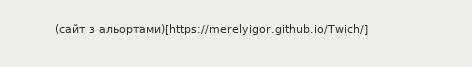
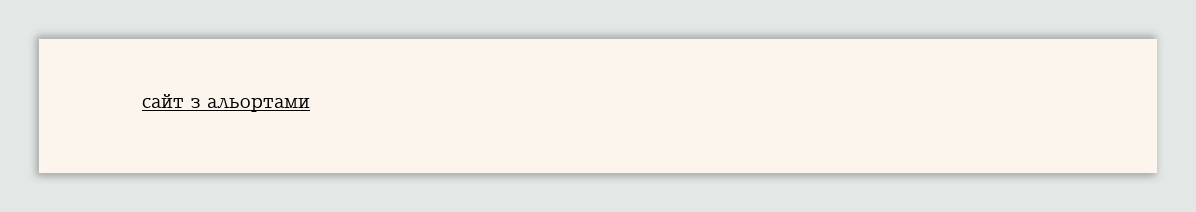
[55,24,368,35] (сайт з альортами)[https://merelyigor.github.io/Twich/] -> [142,94,310,112] сайт з альортами

